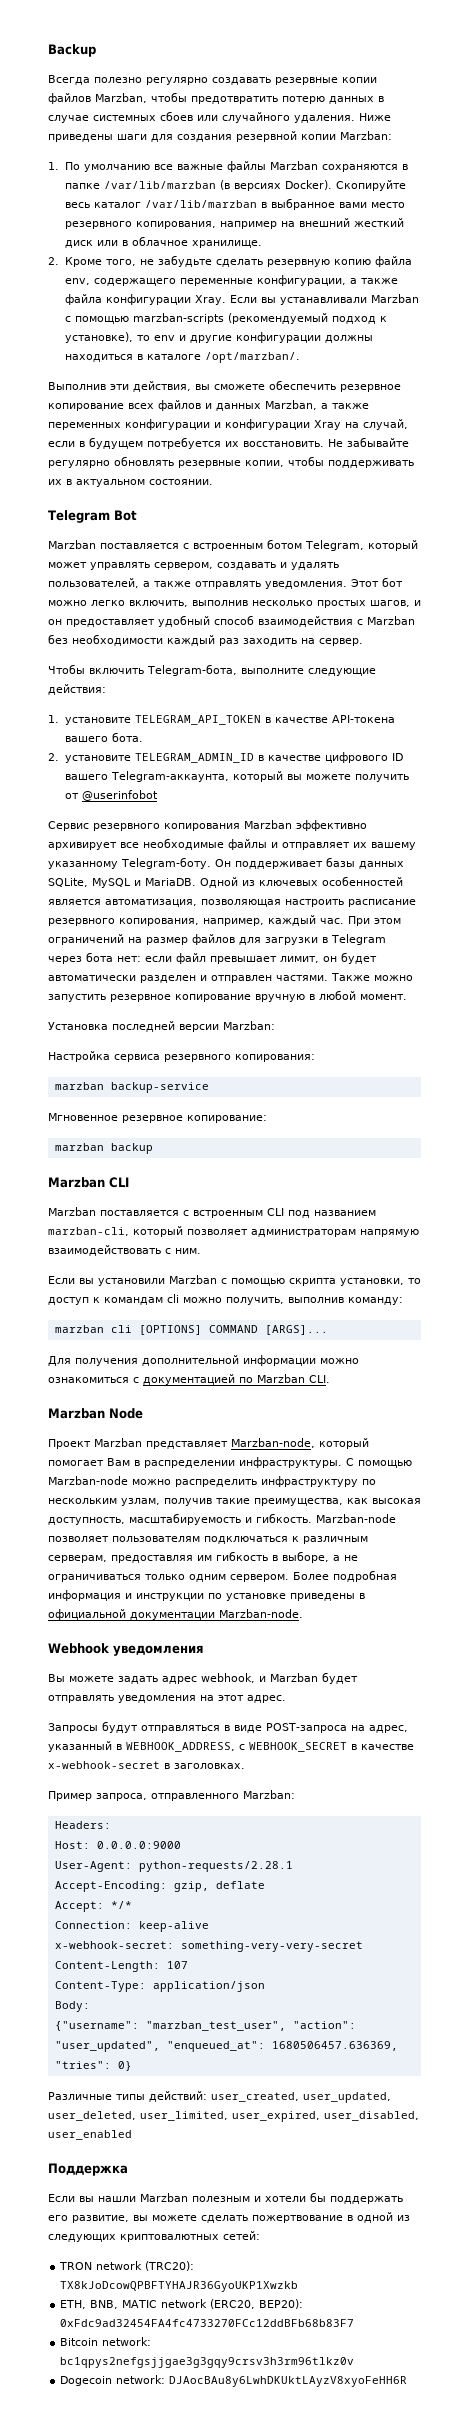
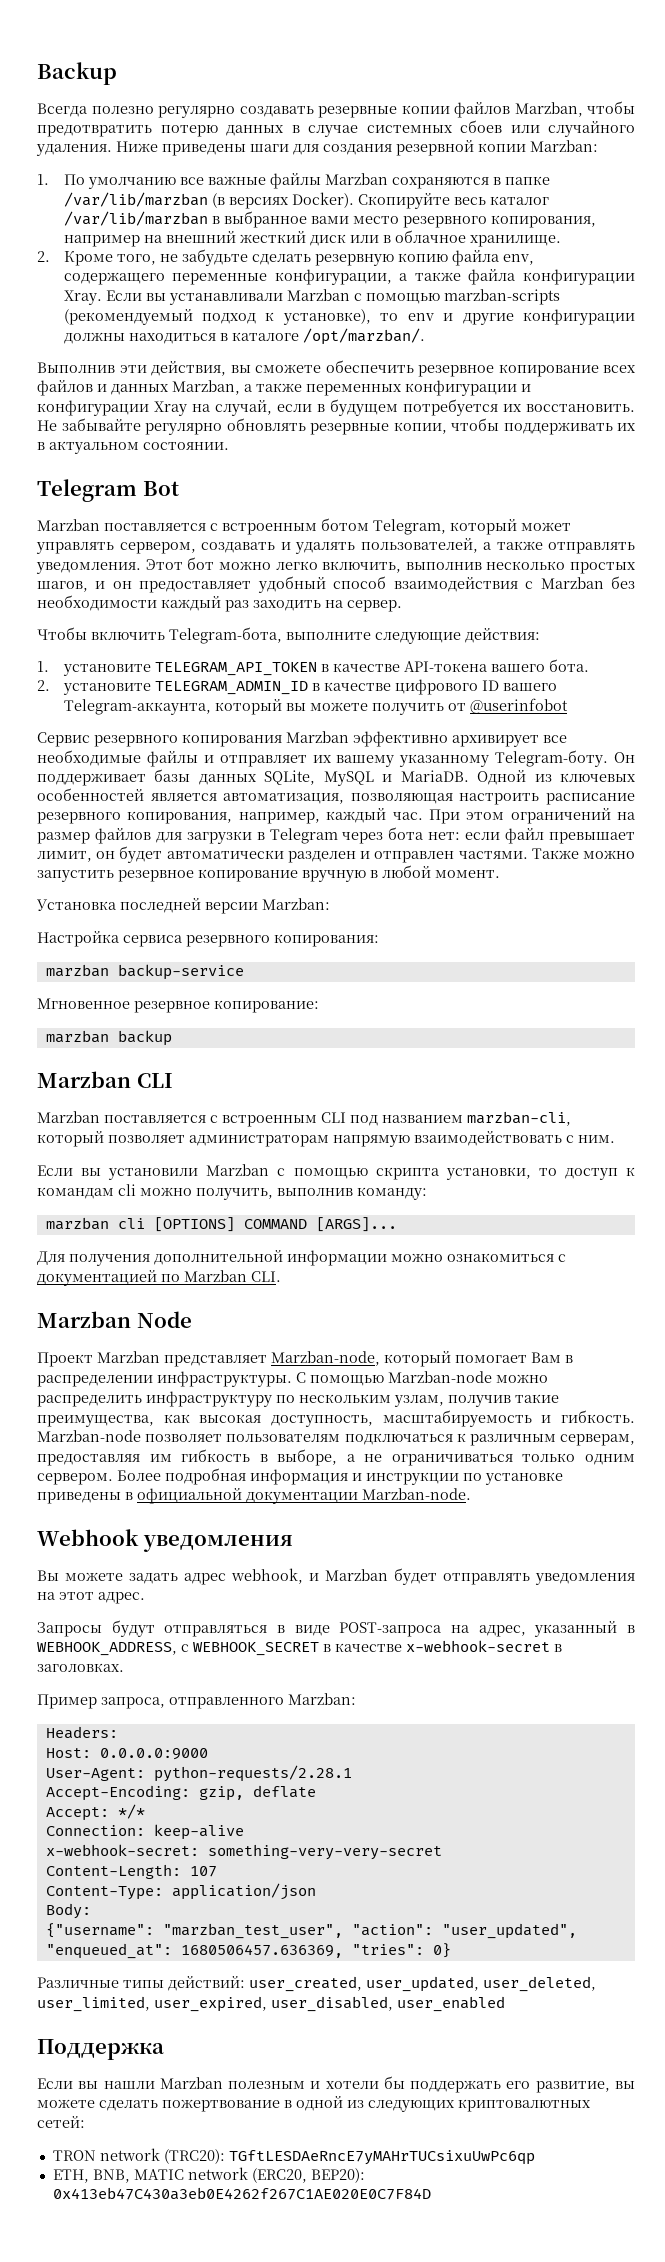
[60,2281,299,2292] TX8kJoDcowQPBFTYHAJR36GyoUKP1Xwzkb -> [228,2150,535,2165] TGftLESDAeRncE7yMAHrTUCsixuUwPc6qp
[60,2319,355,2327] [60,2337,152,2346] [60,2357,355,2368] [60,2375,408,2387] 0xFdc9ad32454FA4fc4733270FCc12ddBFb68b83F7 // Bitcoin network: bc1qpys2nefgsjjgae3g3gqy9crsv3h3rm96tlkz0v // Dogecoin network: DJAocBAu8y6LwhDKUktLAyzV8xyoFeHH6R -> [52,2187,431,2200] 0x413eb47C430a3eb0E4262f267C1AE020E0C7F84D

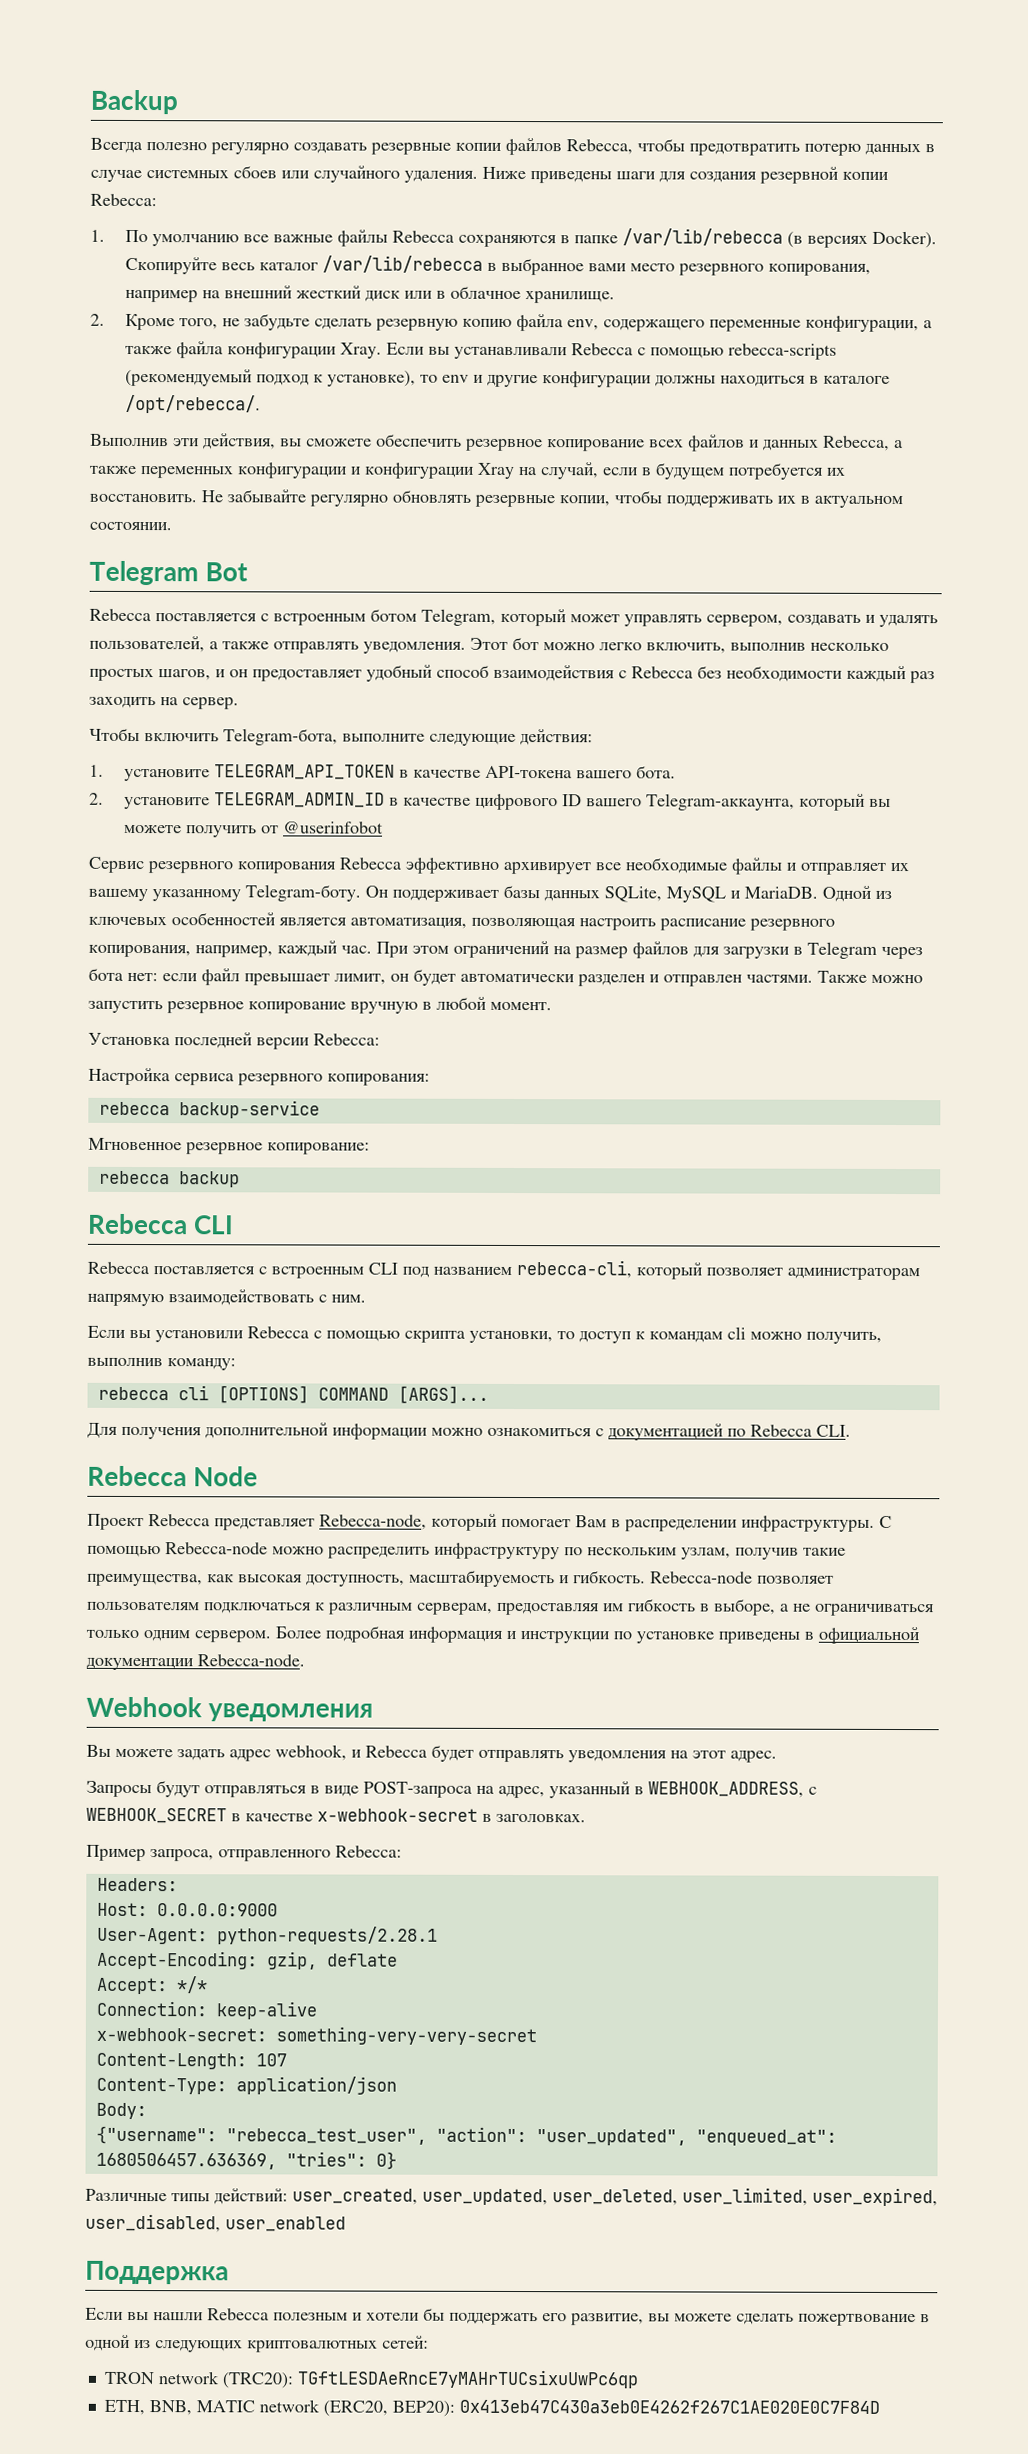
[514,102,583,117] Marzban, -> [566,139,633,155] Rebecca,
[530,140,598,152] Marzban: -> [90,193,157,207] Rebecca:
[324,173,388,185] Marzban -> [391,230,454,243] Rebecca
[63,192,208,207] /var/lib/marzban -> [621,228,783,246] /var/lib/rebecca
[63,211,208,226] /var/lib/marzban -> [321,255,483,273] /var/lib/rebecca
[286,289,560,305] Marzban с помощью marzban-scripts -> [570,343,837,360] Rebecca с помощью rebecca-scripts
[302,328,425,345] /opt/marzban/. -> [124,394,261,414] /opt/rebecca/.
[172,380,240,395] Marzban, -> [823,435,890,451] Rebecca,
[37,519,100,531] Marzban -> [89,608,151,622] Rebecca
[540,577,604,589] Marzban -> [631,666,693,679] Rebecca
[286,731,349,743] Marzban -> [339,857,401,870] Rebecca
[262,898,330,910] Marzban: -> [313,1033,380,1046] Rebecca:
[45,964,109,977] marzban -> [98,1101,170,1116] rebecca
[45,1030,109,1043] marzban -> [98,1170,170,1185] rebecca
[37,1071,131,1088] Marzban -> [87,1213,188,1235] Rebecca
[37,1111,100,1123] Marzban -> [87,1261,149,1275] Rebecca
[467,1111,571,1126] marzban-cli, -> [516,1260,632,1279] rebecca-cli,
[206,1164,270,1176] Marzban -> [247,1326,309,1339] Rebecca
[45,1217,109,1230] marzban -> [97,1386,169,1401] rebecca
[184,1270,247,1282] Marzban -> [750,1424,812,1437] Rebecca
[37,1311,131,1328] Marzban -> [87,1465,187,1487] Rebecca
[97,1351,380,1367] Marzban представляет Marzban-node, -> [148,1514,427,1531] Rebecca представляет Rebecca-node,
[388,1371,492,1383] Marzban-node -> [165,1542,268,1555] Rebecca-node
[37,1430,141,1442] Marzban-node -> [650,1571,753,1584] Rebecca-node
[362,1488,471,1500] Marzban-node. -> [197,1654,305,1667] Rebecca-node.
[325,1569,388,1581] Marzban -> [365,1745,427,1758] Rebecca
[288,1693,356,1705] Marzban: -> [335,1845,402,1858] Rebecca:
[162,1923,343,1939] "marzban_test_user", -> [225,2128,427,2145] "rebecca_test_user",
[159,2077,223,2089] Marzban -> [207,2308,269,2321] Rebecca

